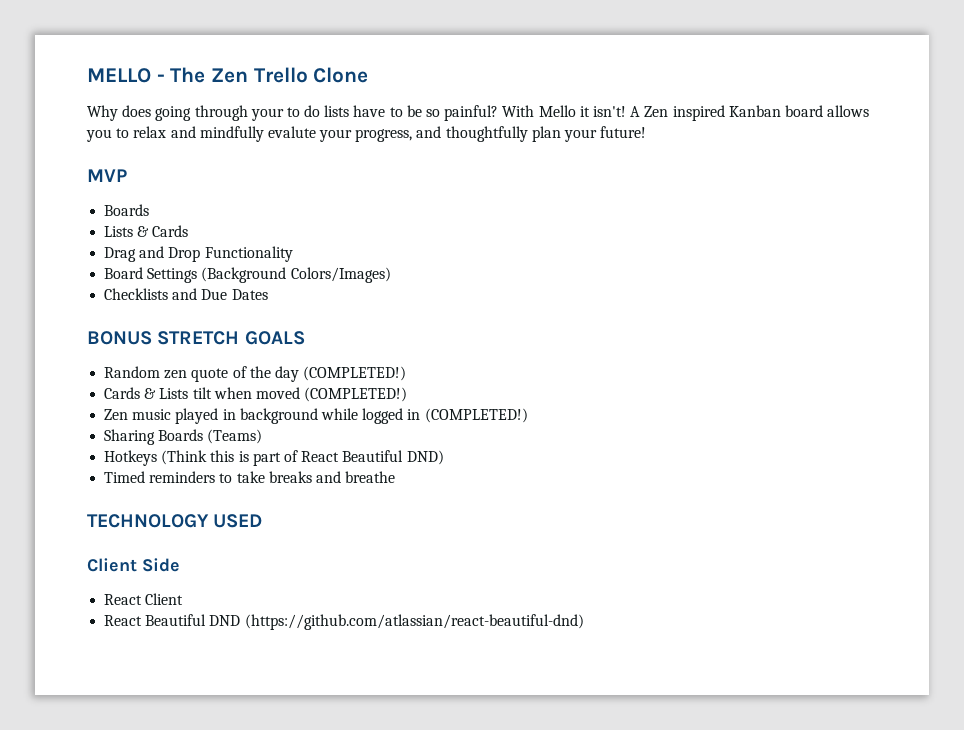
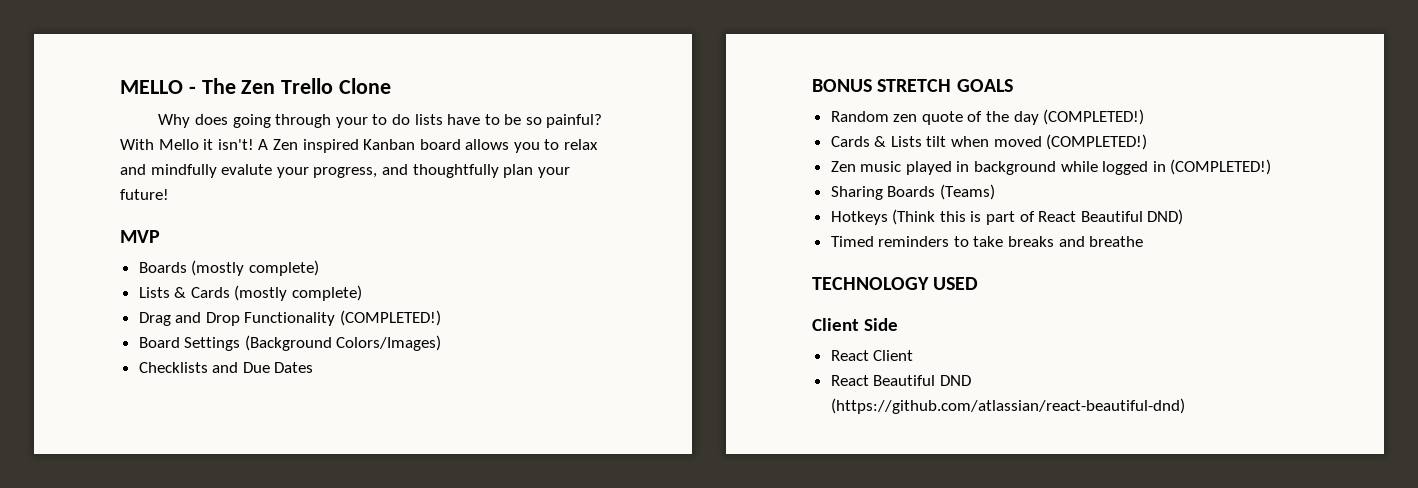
(150, 210) none -> [191,260,319,276] (mostly complete)
(189, 231) none -> [234,285,363,301] (mostly complete)
(293, 254) none -> [340,310,442,326] (COMPLETED!)

